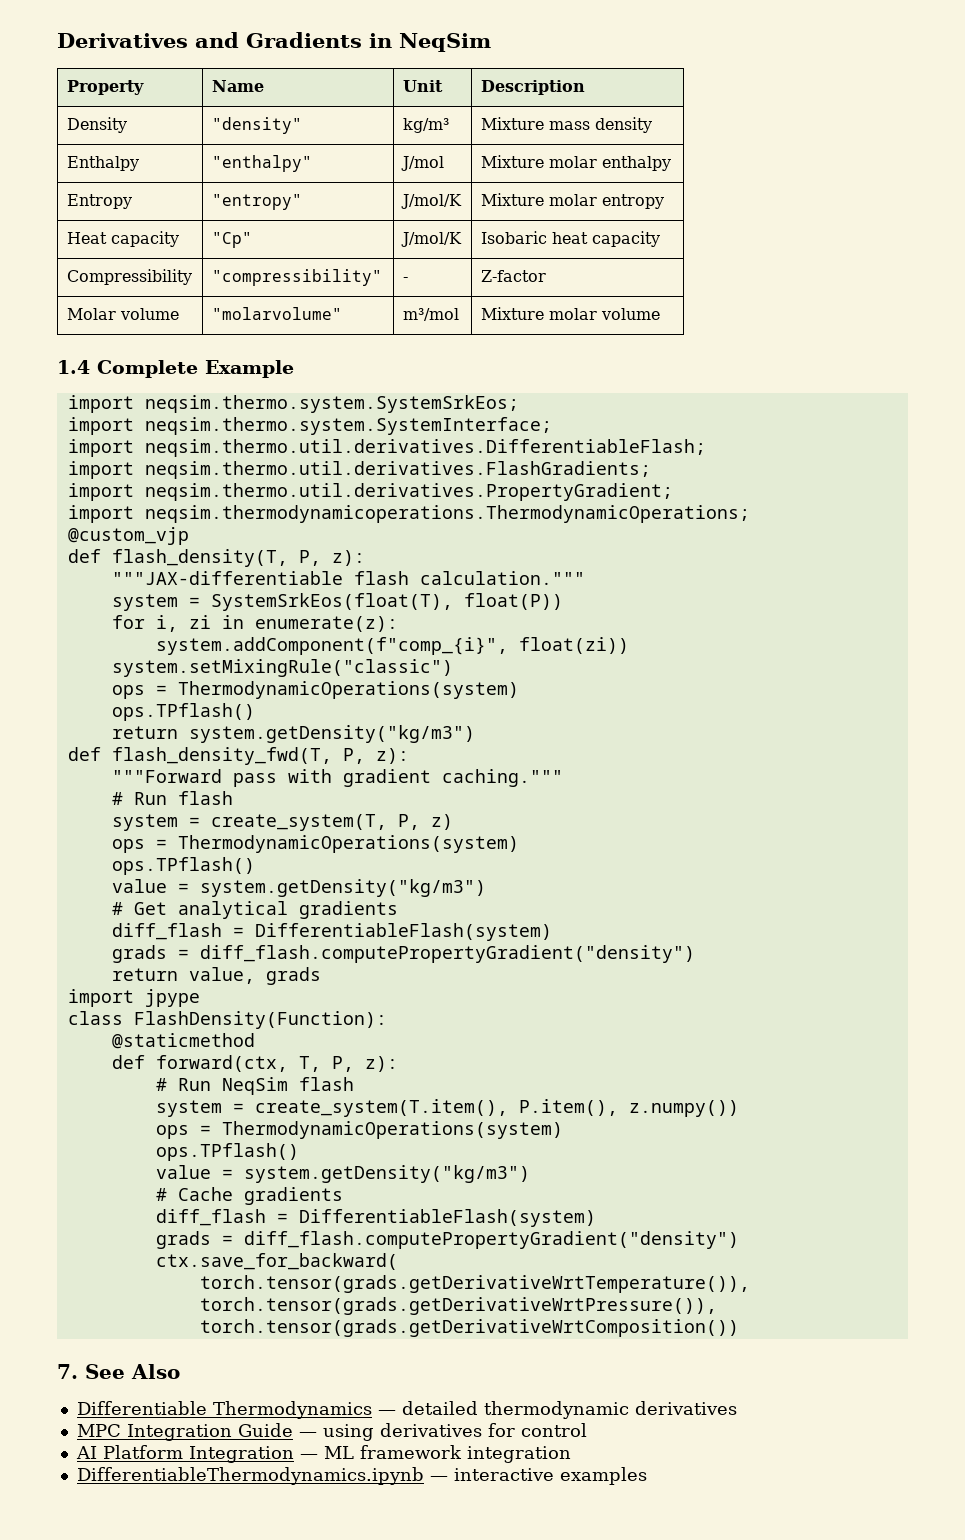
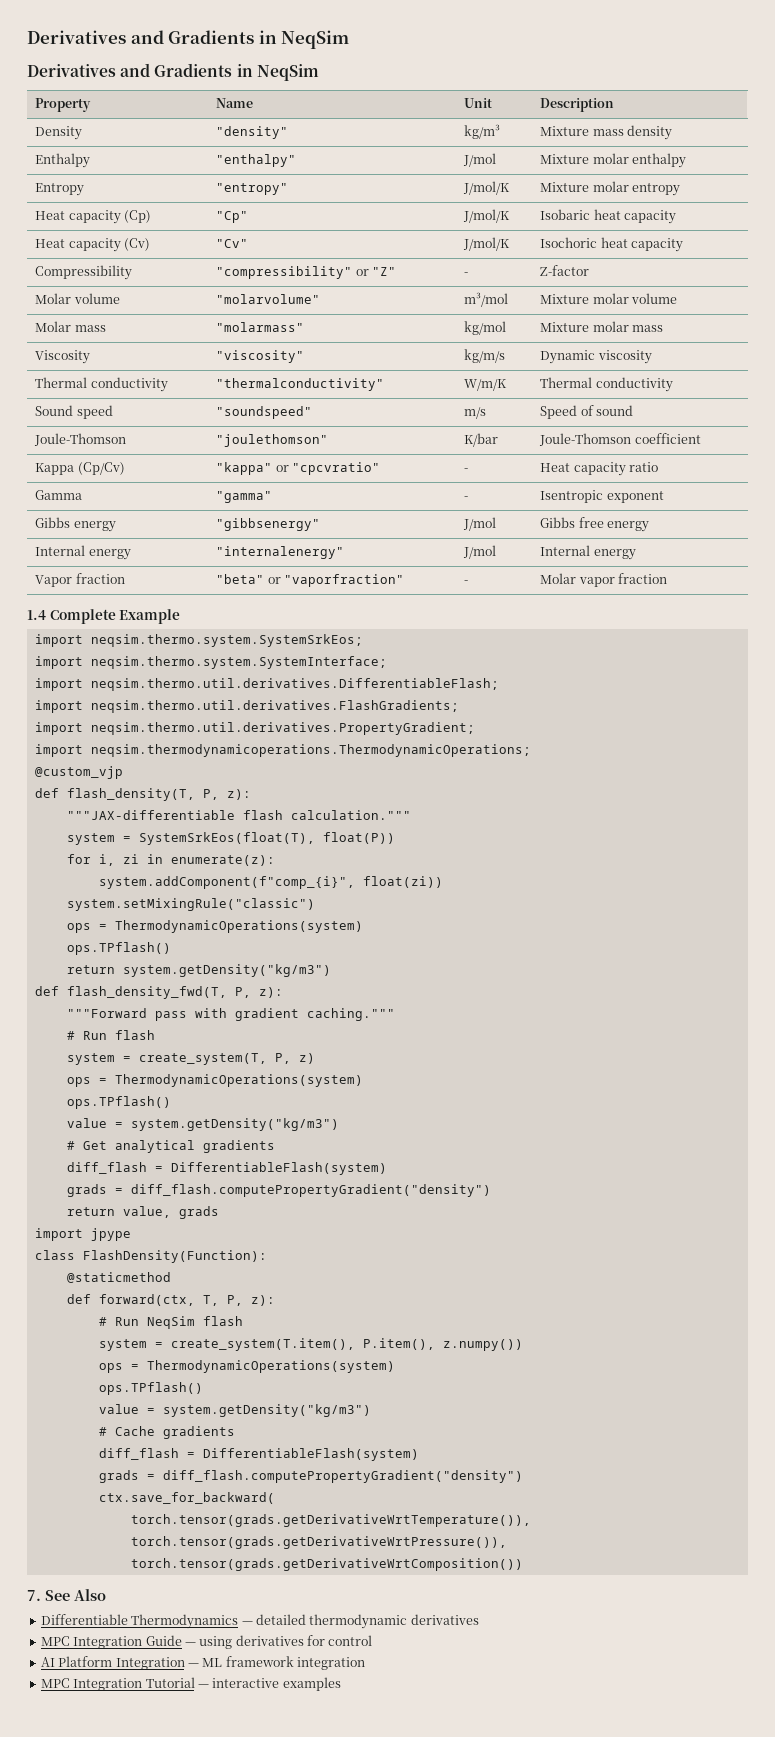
[57,32,491,52] Derivatives and Gradients in NeqSim -> [27,30,350,49] [27,63,319,81] Derivatives and Gradients in NeqSim // Derivatives and Gradients in NeqSim
(179, 239) none -> [124,210,152,223] (Cp)
(660, 239) none -> [35,238,151,252] [216,239,249,248] [463,237,511,251] [540,237,684,252] // Heat capacity (Cv) | "Cv" | J/mol/K | Isochoric heat capacity
(382, 277) none -> [355,267,397,276] or "Z"
(660, 314) none -> [35,321,106,332] [216,322,305,332] [464,321,507,335] [540,321,664,332] [35,350,91,364] [216,350,305,363] [464,349,506,363] [540,350,652,364] [35,377,168,392] [216,378,385,391] [464,379,508,391] [540,377,673,392] [35,405,113,419] [216,406,313,419] [464,407,487,419] [540,405,634,419] [34,433,127,446] [216,434,329,447] [464,433,499,447] [539,433,701,446] [35,462,125,475] [216,462,381,475] [464,468,469,472] [540,462,659,476] [35,490,83,500] [216,491,273,503] [464,496,469,500] [540,490,664,503] [35,517,116,532] [216,518,321,531] [463,517,497,531] [540,517,650,532] [35,545,131,560] [216,546,345,559] [463,545,497,559] [540,545,636,560] [35,573,125,587] [216,574,405,587] [464,580,469,584] [540,573,668,587] // Molar mass | "molarmass" | kg/mol | Mixture molar mass // Viscosity | "viscosity" | kg/m/s | Dynamic viscosity // Thermal conductivity | "thermalconductivity" | W/m/K | Thermal conductivity // Sound speed | "soundspeed" | m/s | Speed of sound // Joule-Thomson | "joulethomson" | K/bar | Joule-Thomson coefficient // Kappa (Cp/Cv) | "kappa" or "cpcvratio" | - | Heat capacity ratio // Gamma | "gamma" | - | Isentropic exponent // Gibbs energy | "gibbsenergy" | J/mol | Gibbs free energy // Internal energy | "internalenergy" | J/mol | Internal energy // Vapor fraction | "beta" or "vaporfraction" | - | Molar vapor fraction
[76,1467,424,1485] DifferentiableThermodynamics.ipynb -> [40,1677,195,1691] MPC Integration Tutorial

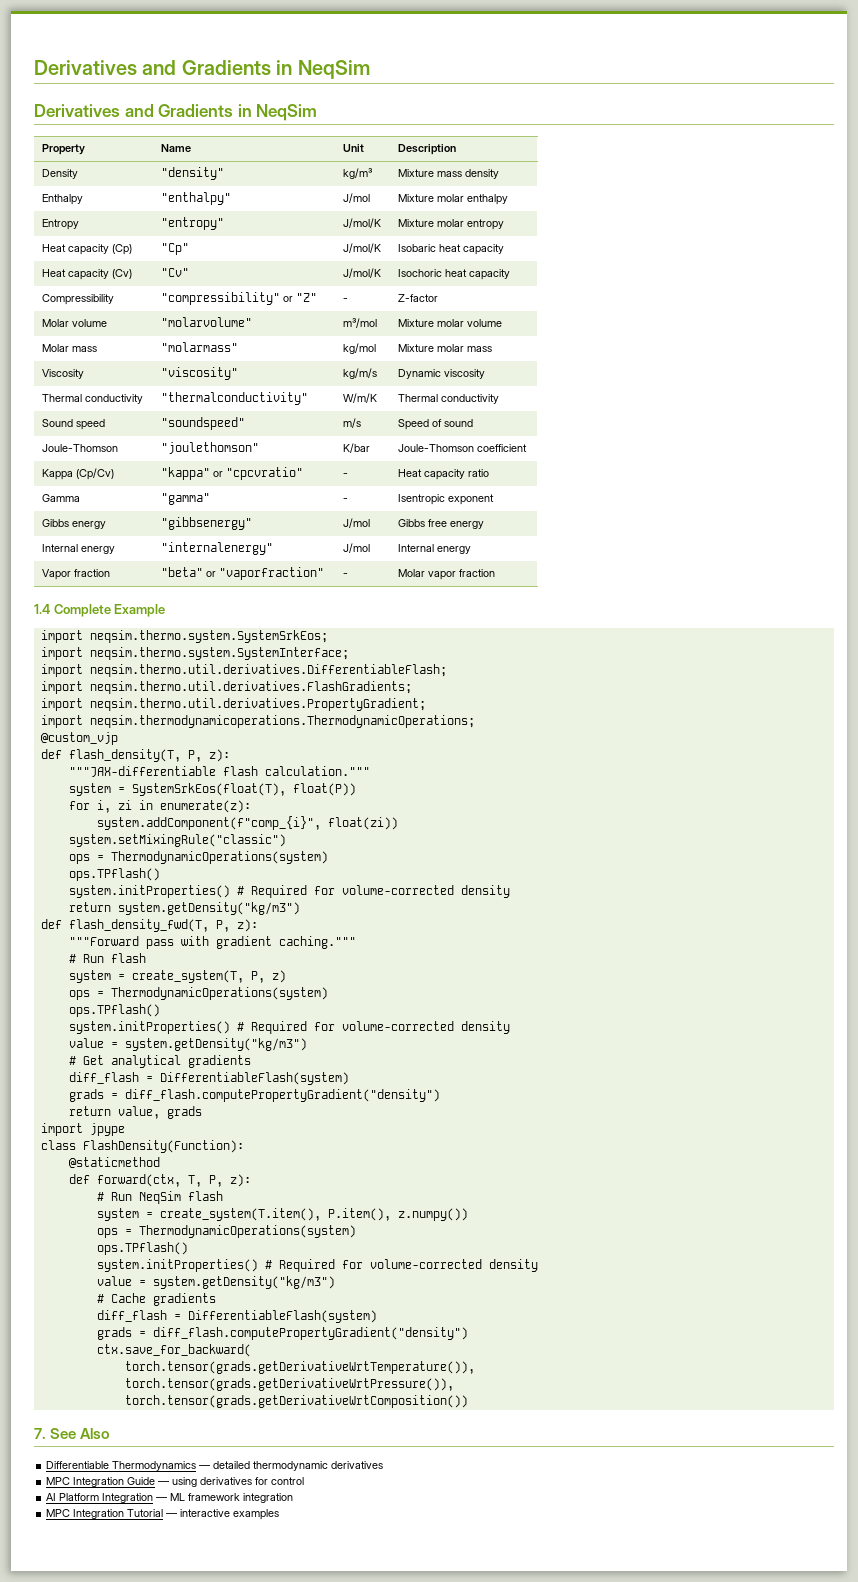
(171, 948) none -> [68,885,510,898] // system.initProperties() # Required for volume-corrected density
(171, 1102) none -> [68,1021,510,1034] // system.initProperties() # Required for volume-corrected density
(203, 1388) none -> [96,1259,538,1272] // system.initProperties() # Required for volume-corrected density

